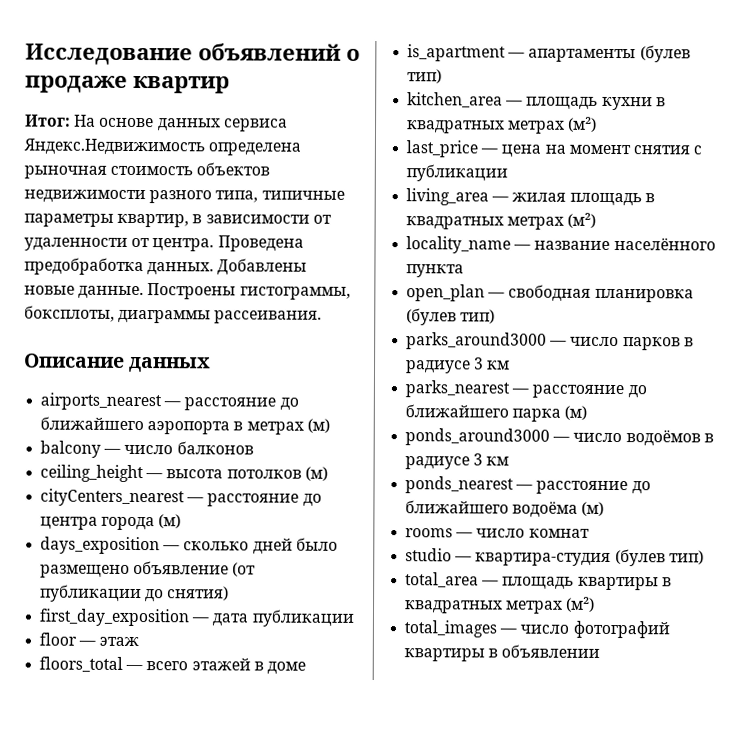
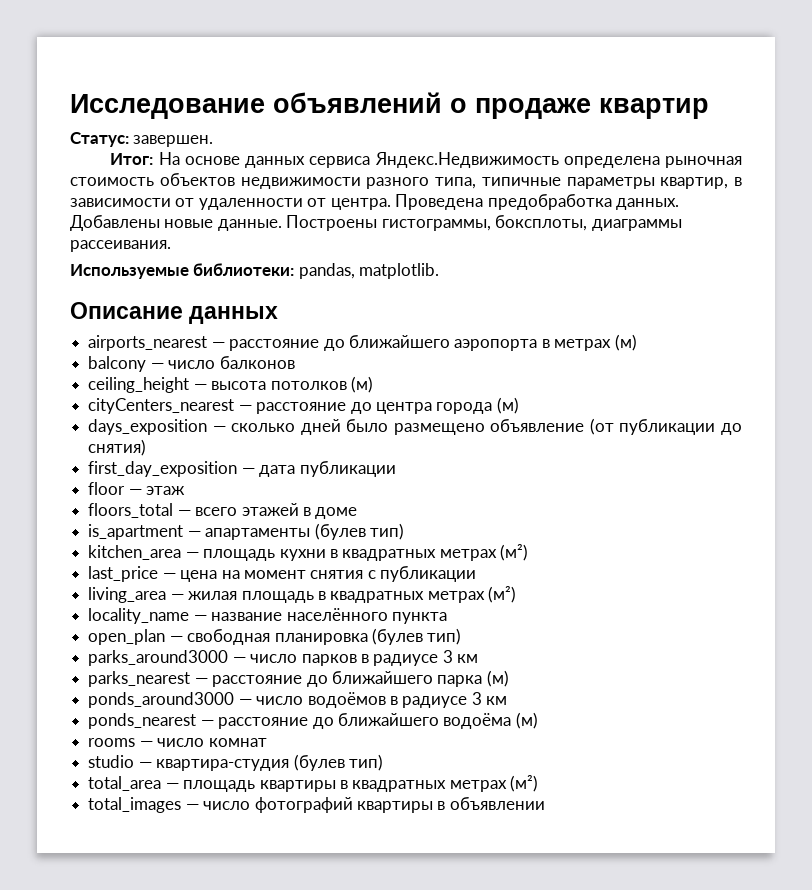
(230, 84) none -> [70,132,214,147] // Статус: завершен.
(323, 317) none -> [70,263,440,279] // Используемые библиотеки: pandas, matplotlib.

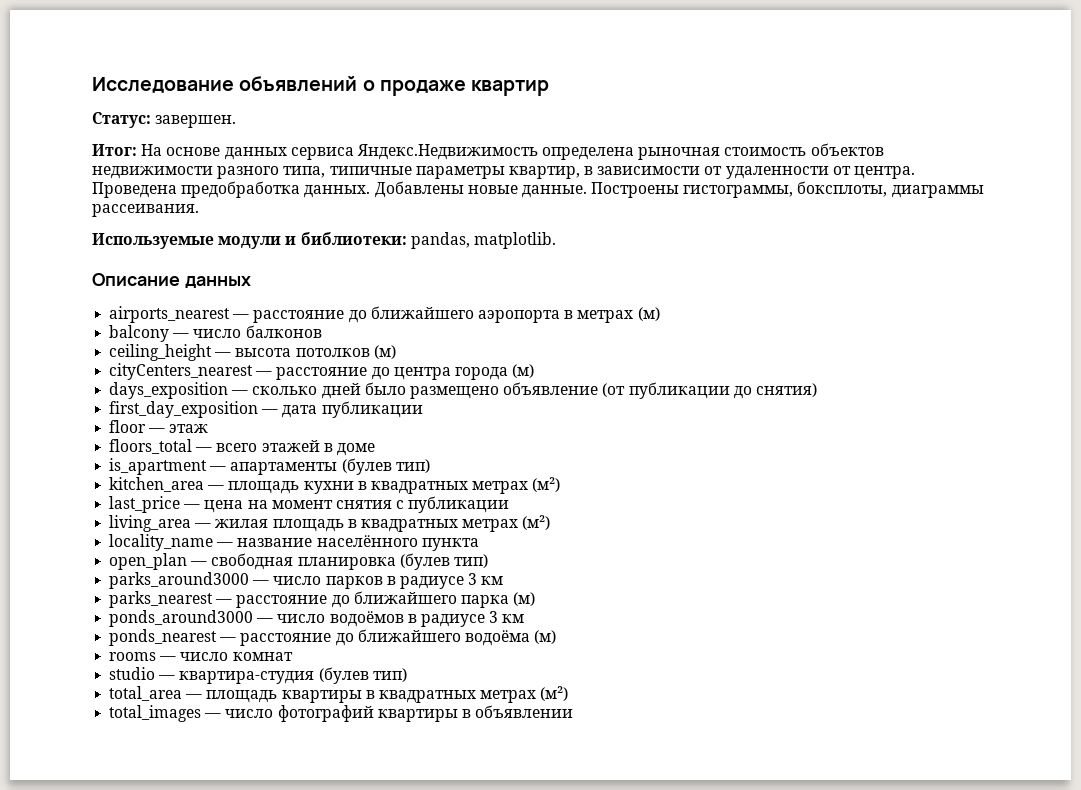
(189, 271) none -> [218,236,297,249] модули и

